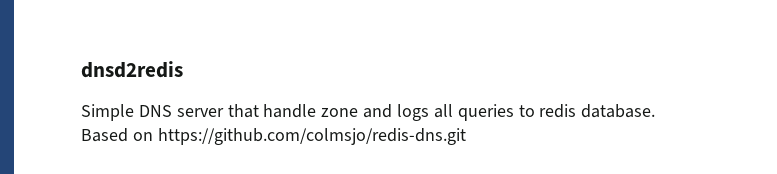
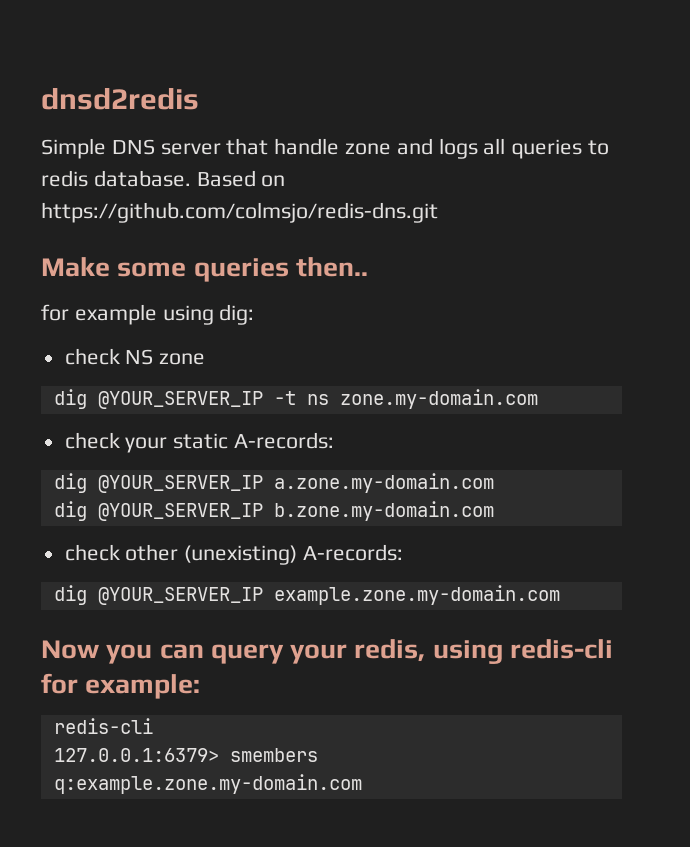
(466, 136) none -> [41,257,368,282] [41,304,255,325] [64,348,206,365] [53,389,538,409] [64,432,335,453] [53,473,494,493] [53,501,494,521] [64,544,404,565] [53,585,560,605] [41,639,614,664] [41,673,201,699] [53,718,153,734] [53,748,318,762] [53,774,362,794] // Make some queries then.. // for example using dig: // check NS zone // dig @YOUR_SERVER_IP -t ns zone.my-domain.com // check your static A-records: // dig @YOUR_SERVER_IP a.zone.my-domain.com // dig @YOUR_SERVER_IP b.zone.my-domain.com // check other (unexisting) A-records: // dig @YOUR_SERVER_IP example.zone.my-domain.com // Now you can query your redis, using redis-cli for example: // redis-cli // 127.0.0.1:6379> smembers q:example.zone.my-domain.com

